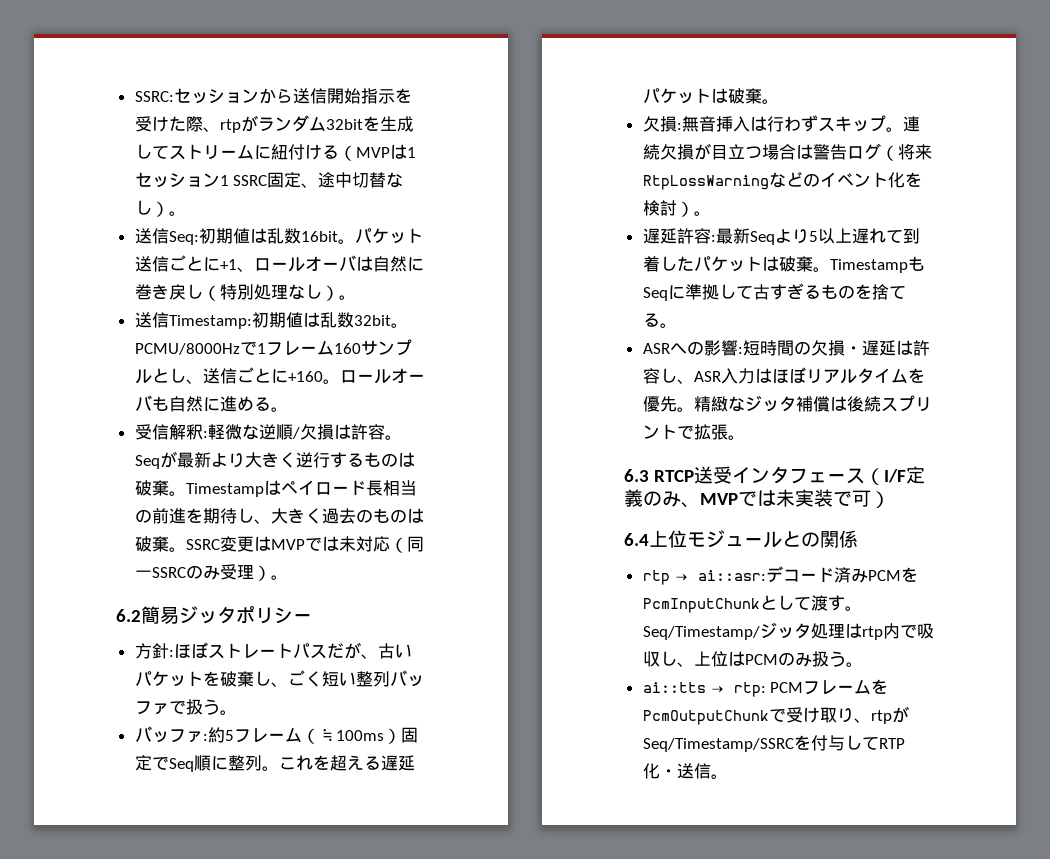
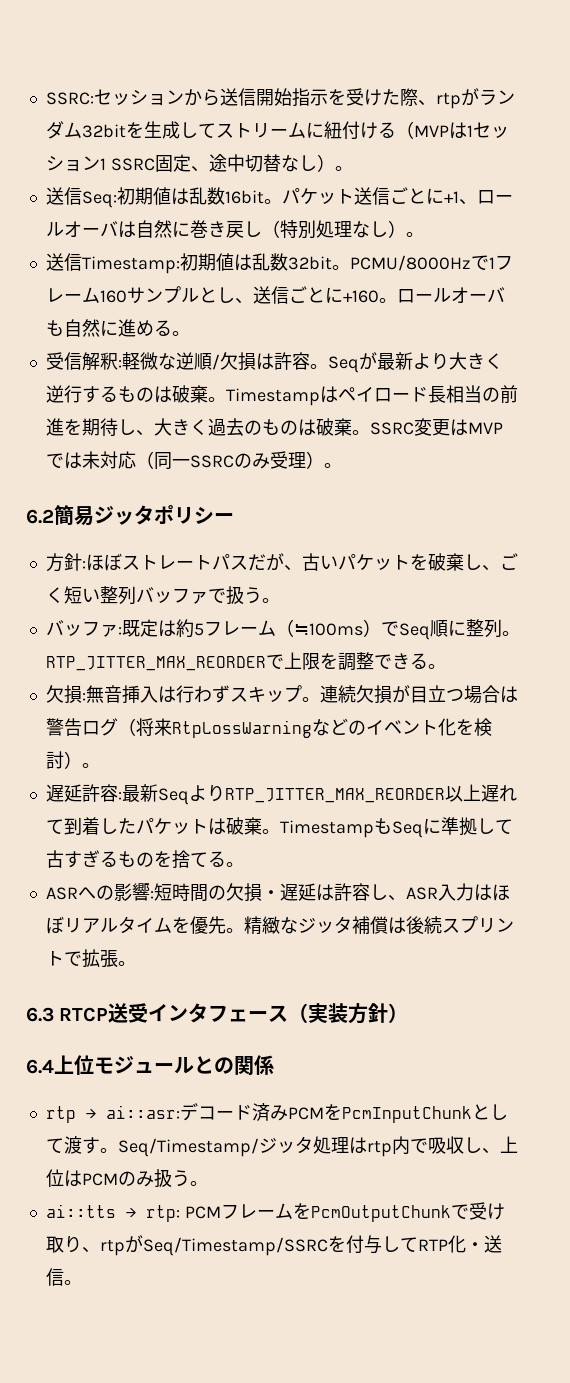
(208, 737) none -> [121,619,176,637] 既定は
[400,727,418,743] [134,755,152,771] 固定 -> (381, 628) none
[278,755,415,771] [642,88,762,104] これを超える遅延パケットは破棄 -> [45,652,428,671] RTP_JITTER_MAX_REORDERで上限を調整できる
[808,231,818,242] 5 -> [224,788,445,803] RTP_JITTER_MAX_REORDER
[883,466,925,484] [624,489,871,508] I/F定義のみ、MVPでは未実装で可 -> [308,1003,389,1024] 実装方針

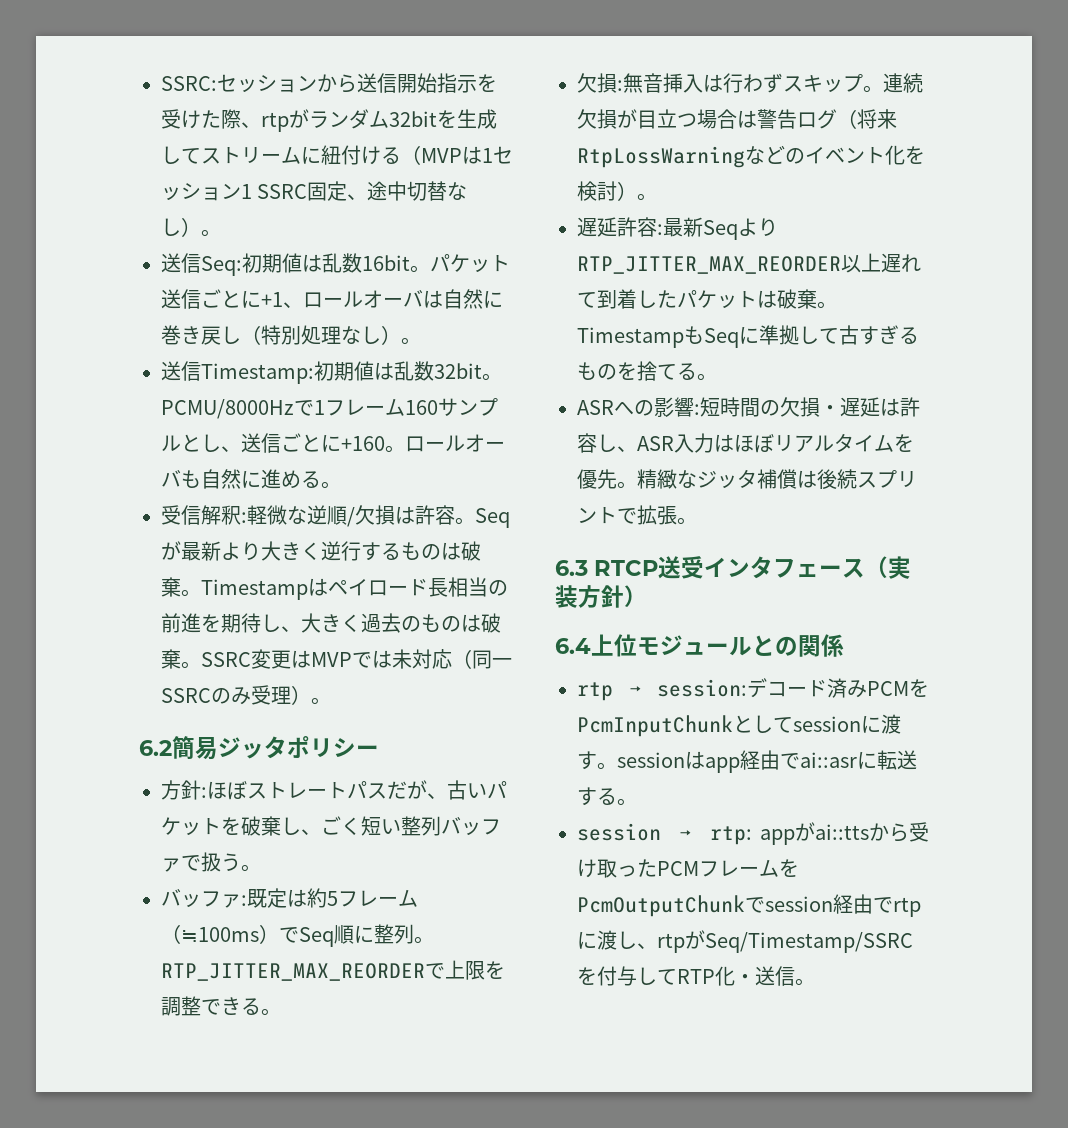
[105,1105,180,1119] ai::asr: -> [657,679,747,697] session:
[63,1136,518,1157] [45,1169,208,1188] [45,1204,116,1218] 渡す。Seq/Timestamp/ジッタ処理はrtp内で吸収し、上位はPCMのみ扱う。 // ai::tts -> [793,714,901,734] [577,750,917,773] [577,787,637,806] [577,823,661,841] sessionに渡す。sessionはapp経由でai::asrに転送する。 // session
(180, 1213) none -> [760,822,929,845] [577,859,657,878] appがai::ttsから受け取った
[468,1202,505,1220] [45,1236,82,1253] 受け取り -> [765,894,921,917] [577,930,637,950] session経由でrtpに渡し

